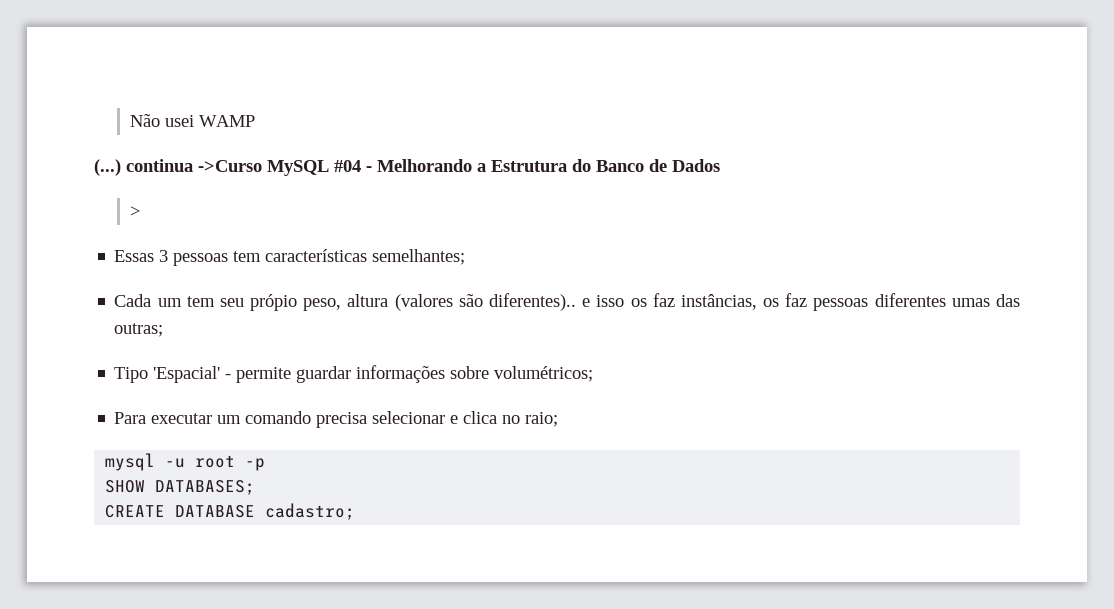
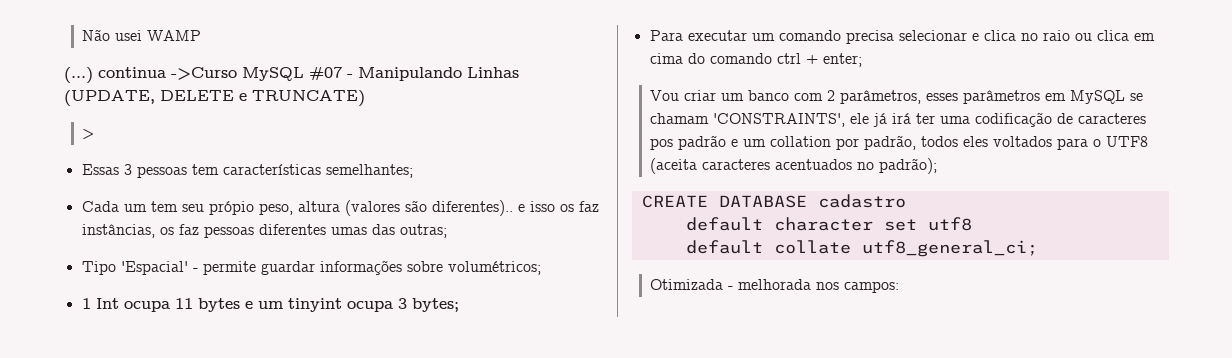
[334,159,720,172] #04 - Melhorando a Estrutura do Banco de Dados -> [309,66,519,81] [64,90,365,107] #07 - Manipulando Linhas (UPDATE, DELETE e TRUNCATE)
(594, 374) none -> [81,298,459,312] // 1 Int ocupa 11 bytes e um tinyint ocupa 3 bytes;
[525,412,559,427] [105,453,266,471] [105,480,256,495] [105,503,356,520] raio; // mysql -u root -p // SHOW DATABASES; // CREATE DATABASE cadastro; -> [1042,30,1155,41] [649,53,862,67] [650,90,1144,104] [650,112,1147,127] [650,135,1149,150] [650,158,938,174] [641,194,906,208] [685,217,972,231] [685,240,1038,257] [650,279,900,293] raio ou clica em cima do comando ctrl + enter; // Vou criar um banco com 2 parâmetros, esses parâmetros em MySQL se chamam 'CONSTRAINTS', ele já irá ter uma codificação de caracteres pos padrão e um collation por padrão, todos eles voltados para o UTF8 (aceita caracteres acentuados no padrão); // CREATE DATABASE cadastro // default character set utf8 // default collate utf8_general_ci; // Otimizada - melhorada nos campos:

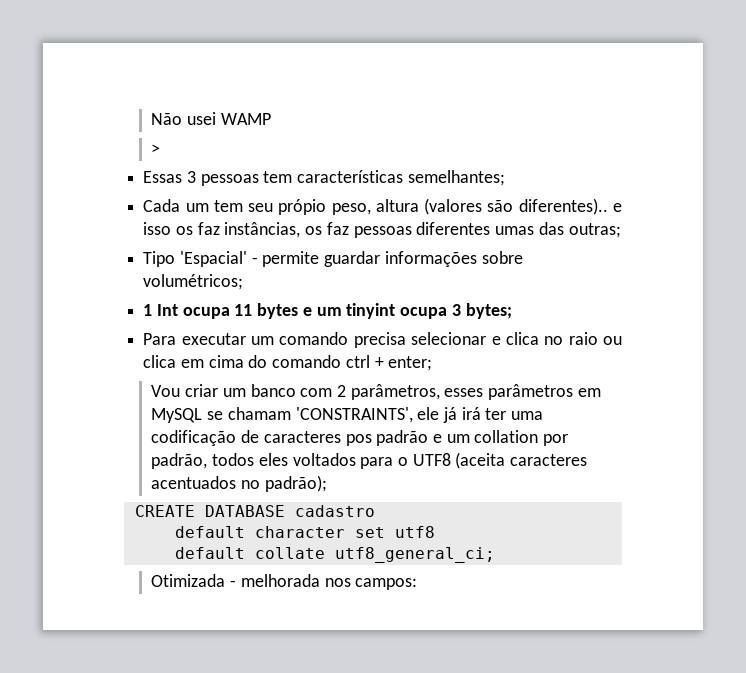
[64,66,519,84] [64,90,365,107] // (...) continua ->Curso MySQL #07 - Manipulando Linhas (UPDATE, DELETE e TRUNCATE) -> (271, 119) none

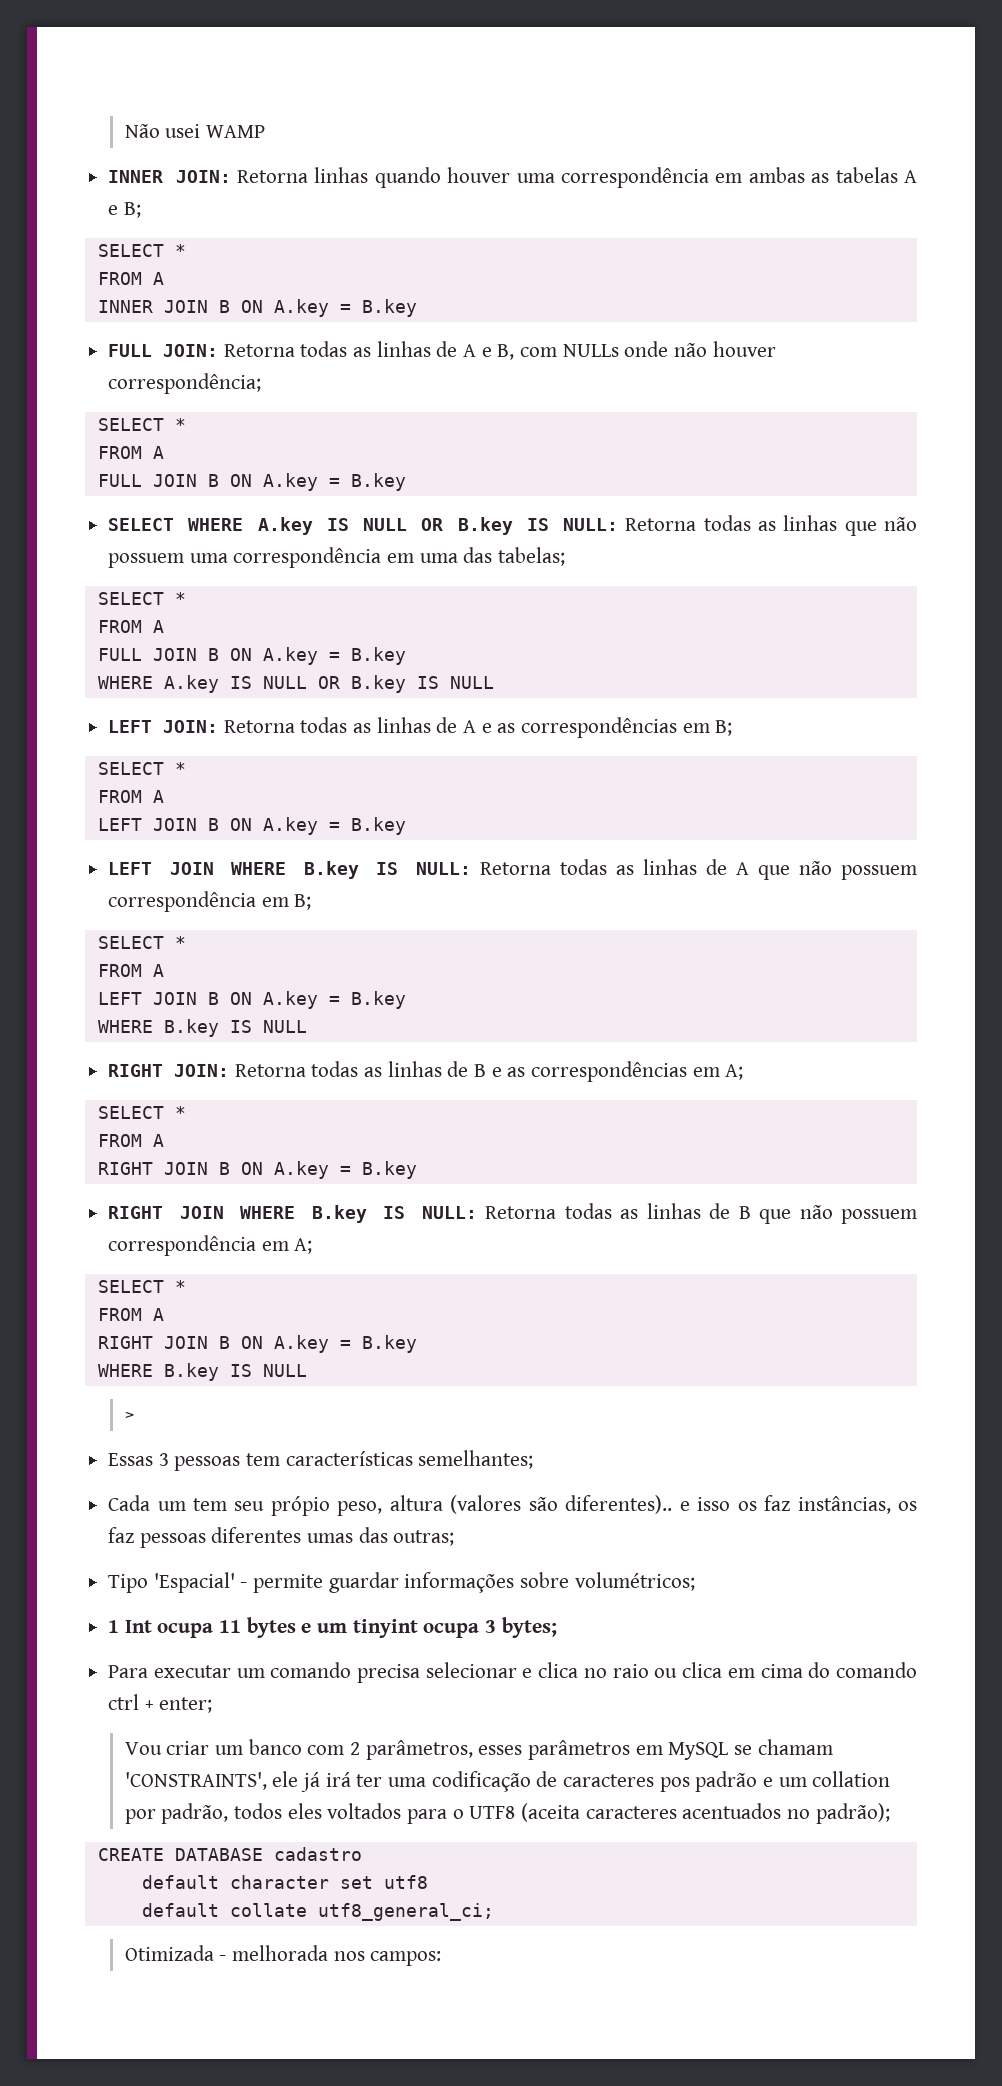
(271, 119) none -> [108,167,917,188] [108,202,141,218] [97,244,186,257] [97,272,164,285] [97,299,417,317] [108,341,776,360] [108,373,262,394] [97,418,186,431] [97,446,164,459] [97,473,406,491] [108,515,918,536] [108,547,566,568] [97,592,186,605] [97,620,164,633] [97,647,406,665] [97,675,494,693] [108,717,733,738] [97,762,186,775] [97,790,164,803] [97,817,406,835] [108,859,918,880] [108,891,312,912] [97,936,186,949] [97,964,164,977] [97,991,406,1009] [97,1019,307,1037] [108,1061,744,1082] [97,1106,186,1119] [97,1134,164,1147] [97,1161,417,1179] [108,1203,917,1224] [108,1235,313,1256] [97,1280,186,1293] [97,1308,164,1321] [97,1335,417,1353] [97,1363,307,1381] // INNER JOIN: Retorna linhas quando houver uma correspondência em ambas as tabelas A e B; // SELECT * // FROM A // INNER JOIN B ON A.key = B.key // FULL JOIN: Retorna todas as linhas de A e B, com NULLs onde não houver correspondência; // SELECT * // FROM A // FULL JOIN B ON A.key = B.key // SELECT WHERE A.key IS NULL OR B.key IS NULL: Retorna todas as linhas que não possuem uma correspondência em uma das tabelas; // SELECT * // FROM A // FULL JOIN B ON A.key = B.key // WHERE A.key IS NULL OR B.key IS NULL // LEFT JOIN: Retorna todas as linhas de A e as correspondências em B; // SELECT * // FROM A // LEFT JOIN B ON A.key = B.key // LEFT JOIN WHERE B.key IS NULL: Retorna todas as linhas de A que não possuem correspondência em B; // SELECT * // FROM A // LEFT JOIN B ON A.key = B.key // WHERE B.key IS NULL // RIGHT JOIN: Retorna todas as linhas de B e as correspondências em A; // SELECT * // FROM A // RIGHT JOIN B ON A.key = B.key // RIGHT JOIN WHERE B.key IS NULL: Retorna todas as linhas de B que não possuem correspondência em A; // SELECT * // FROM A // RIGHT JOIN B ON A.key = B.key // WHERE B.key IS NULL

